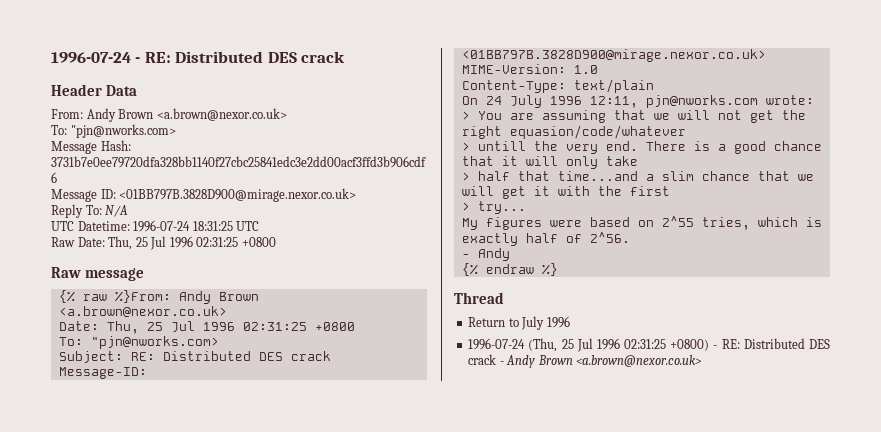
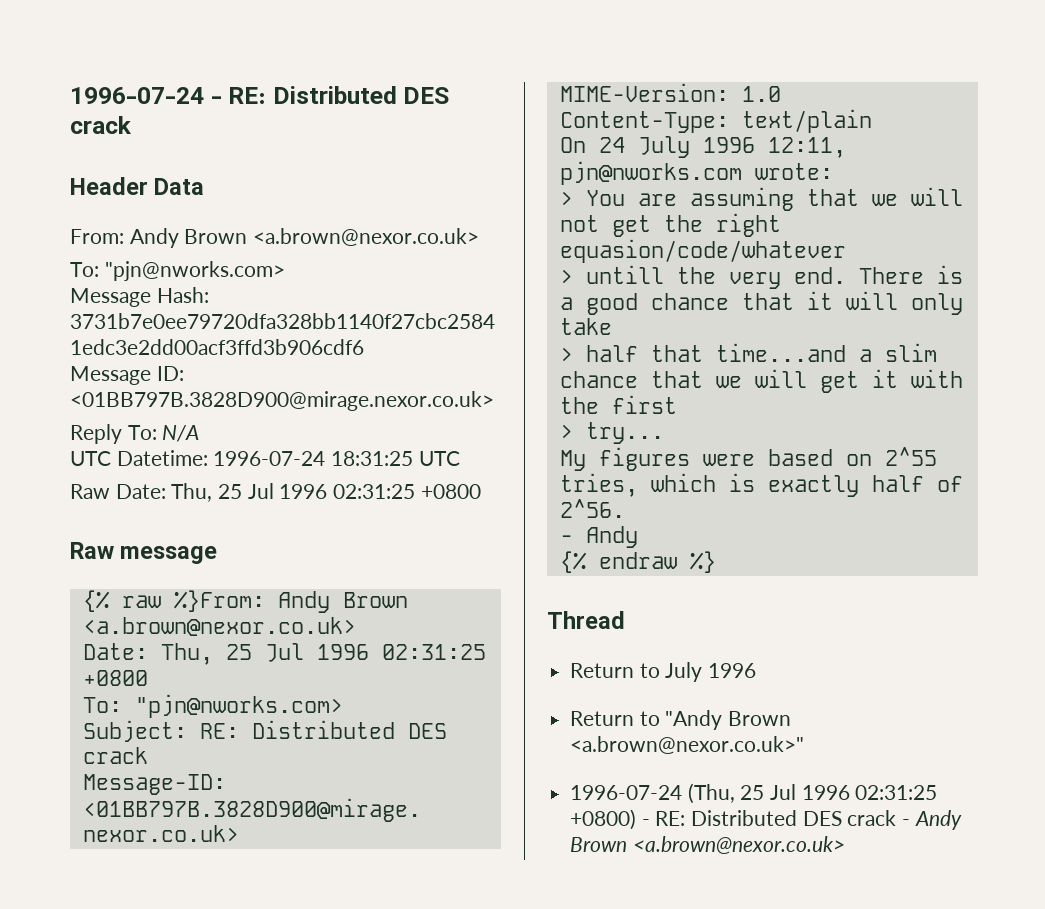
(570, 322) none -> [570,710,792,730] [570,736,805,754] // Return to "Andy Brown <a.brown@nexor.co.uk>"

